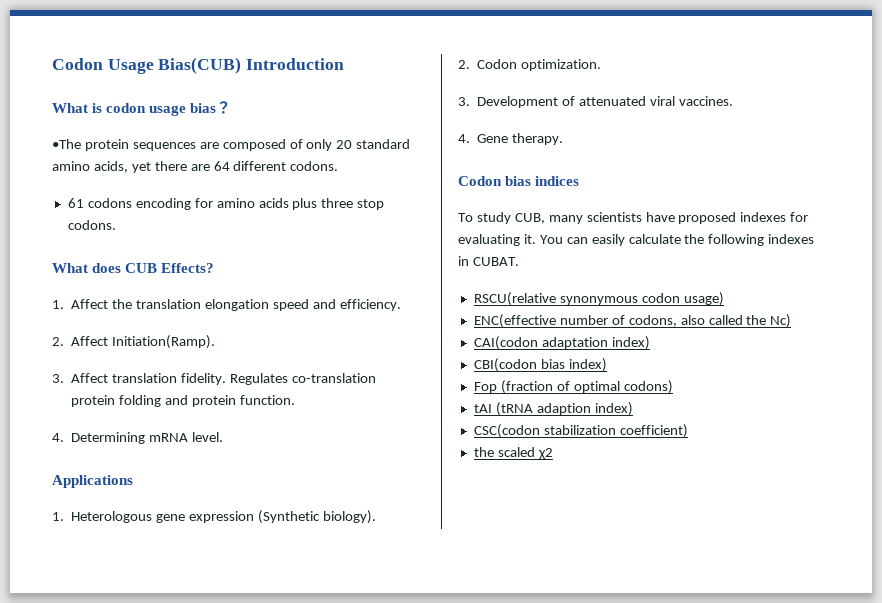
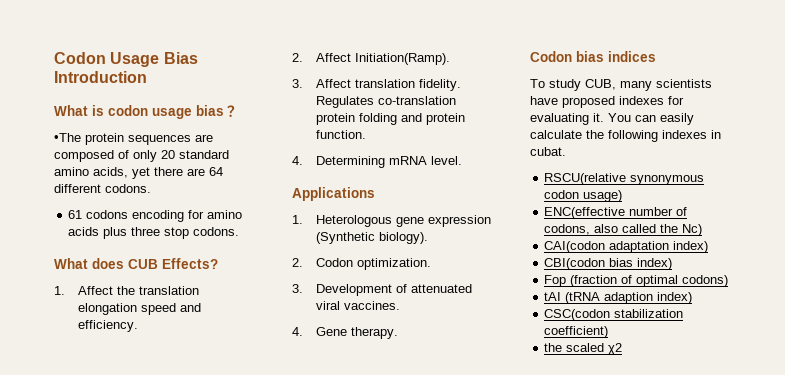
[158,57,242,74] Bias(CUB) -> [163,52,198,64] Bias
[472,257,519,266] CUBAT. -> [530,147,566,156] cubat.

